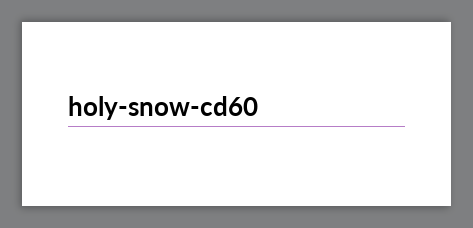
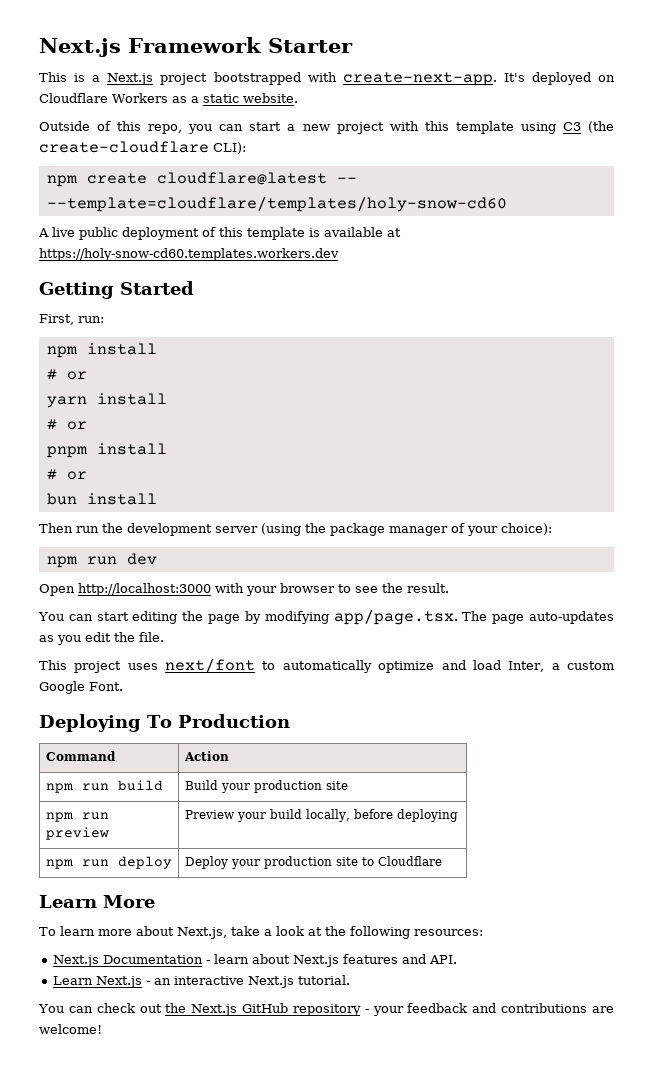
[68,96,258,120] holy-snow-cd60 -> [39,37,353,57] [39,72,616,86] [39,93,298,103] [39,121,614,134] [39,141,246,154] [46,172,357,187] [46,196,507,212] [38,227,401,240] [39,248,339,261] [39,281,194,299] [39,314,104,325] [46,343,157,358] [46,369,87,380] [46,393,167,408] [46,419,87,430] [46,443,167,458] [46,469,87,480] [46,493,157,505] [39,523,552,536] [46,553,157,568] [39,583,449,596] [38,609,614,625] [39,632,164,645] [39,658,614,673] [39,681,123,694] [39,714,290,732] [45,751,116,761] [183,751,229,761] [45,780,163,793] [184,780,348,793] [45,812,109,822] [45,827,109,840] [184,809,458,822] [45,856,172,869] [184,856,442,869] [39,895,155,908] [39,926,483,939] [53,954,458,967] [53,975,351,988] [38,1003,614,1016] [39,1024,102,1034] Next.js Framework Starter // This is a Next.js project bootstrapped with create-next-app. It's deployed on Cloudflare Workers as a static website. // Outside of this repo, you can start a new project with this template using C3 (the create-cloudflare CLI): // npm create cloudflare@latest -- --template=cloudflare/templates/holy-snow-cd60 // A live public deployment of this template is available at https://holy-snow-cd60.templates.workers.dev // Getting Started // First, run: // npm install // # or // yarn install // # or // pnpm install // # or // bun install // Then run the development server (using the package manager of your choice): // npm run dev // Open http://localhost:3000 with your browser to see the result. // You can start editing the page by modifying app/page.tsx. The page auto-updates as you edit the file. // This project uses next/font to automatically optimize and load Inter, a custom Google Font. // Deploying To Production // Command | Action // npm run build | Build your production site // npm run preview | Preview your build locally, before deploying // npm run deploy | Deploy your production site to Cloudflare // Learn More // To learn more about Next.js, take a look at the following resources: // Next.js Documentation - learn about Next.js features and API. // Learn Next.js - an interactive Next.js tutorial. // You can check out the Next.js GitHub repository - your feedback and contributions are welcome!

